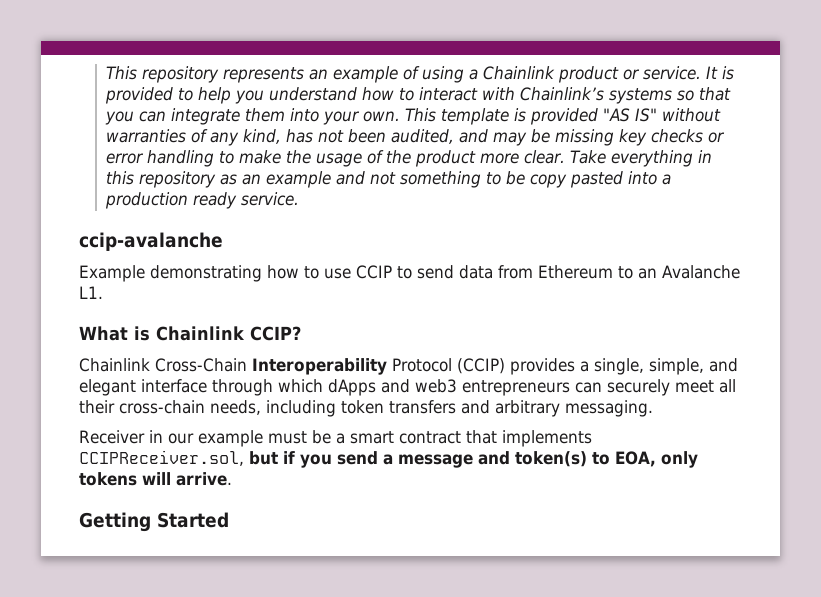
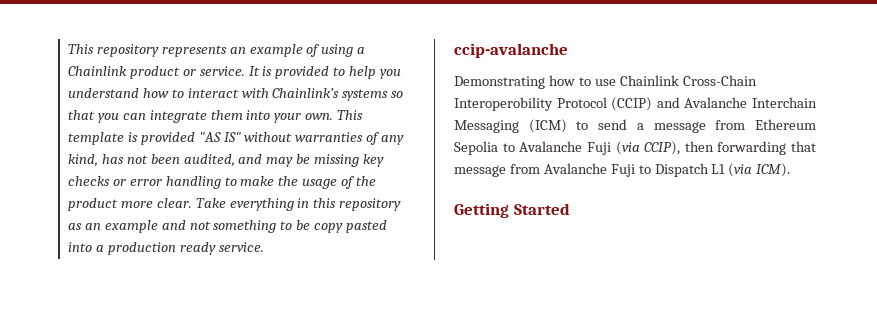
[79,265,262,282] Example demonstrating -> [454,76,545,89] Demonstrating
[356,265,740,279] [79,286,103,299] [79,326,301,341] CCIP to send data from Ethereum to an Avalanche L1. // What is Chainlink CCIP? // -> (616, 82) none
[252,358,387,375] Interoperability -> [454,97,553,111] Interoperobility
[510,358,738,375] [79,379,736,396] [79,400,653,417] [79,430,592,447] [79,450,698,468] [79,472,232,486] provides a single, simple, and elegant interface through which dApps and web3 entrepreneurs can securely meet all their cross-chain needs, including token transfers and arbitrary messaging. // Receiver in our example must be a smart contract that implements CCIPReceiver.sol, but if you send a message and token(s) to EOA, only tokens will arrive. -> [656,97,817,108] [454,119,816,133] [454,141,816,155] [454,163,791,177] and Avalanche Interchain Messaging (ICM) to send a message from Ethereum Sepolia to Avalanche Fuji (via CCIP), then forwarding that message from Avalanche Fuji to Dispatch L1 (via ICM).

